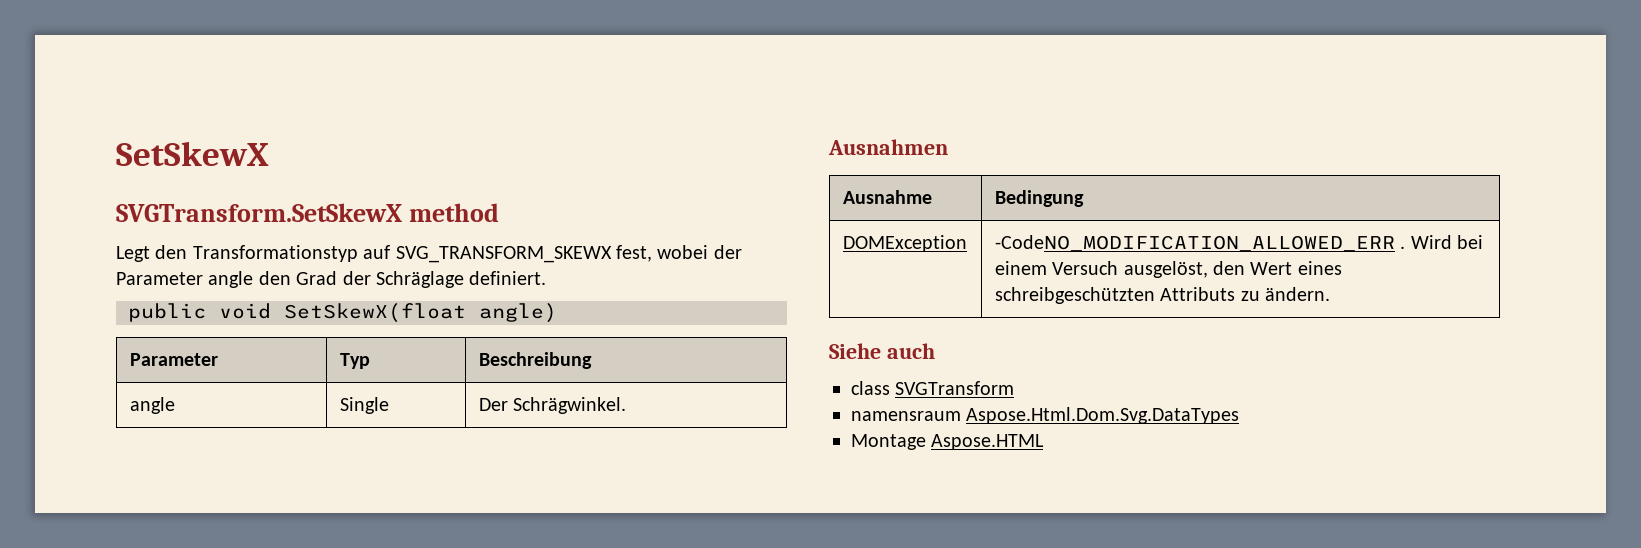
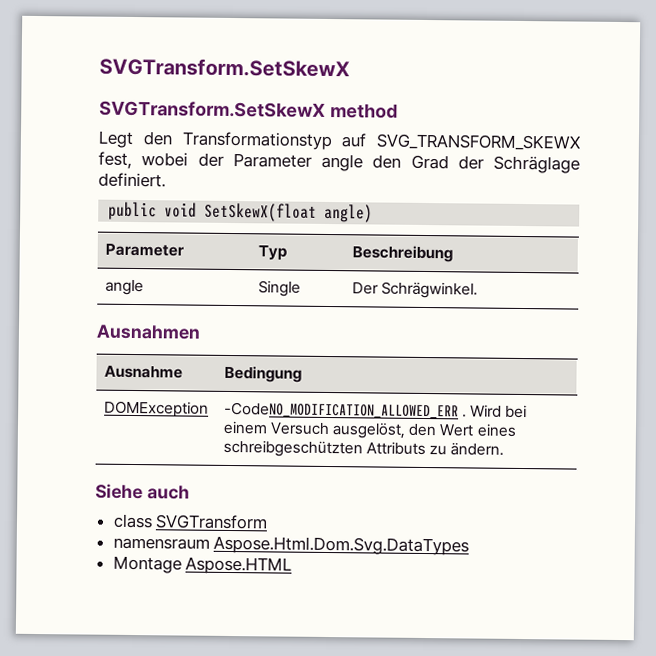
[116,141,269,166] SetSkewX -> [99,57,350,78] SVGTransform.SetSkewX

